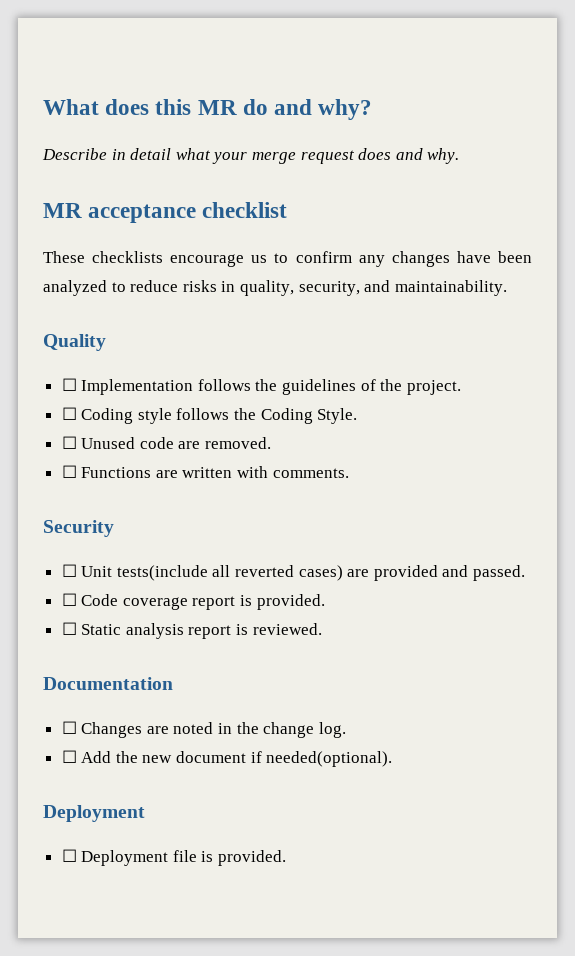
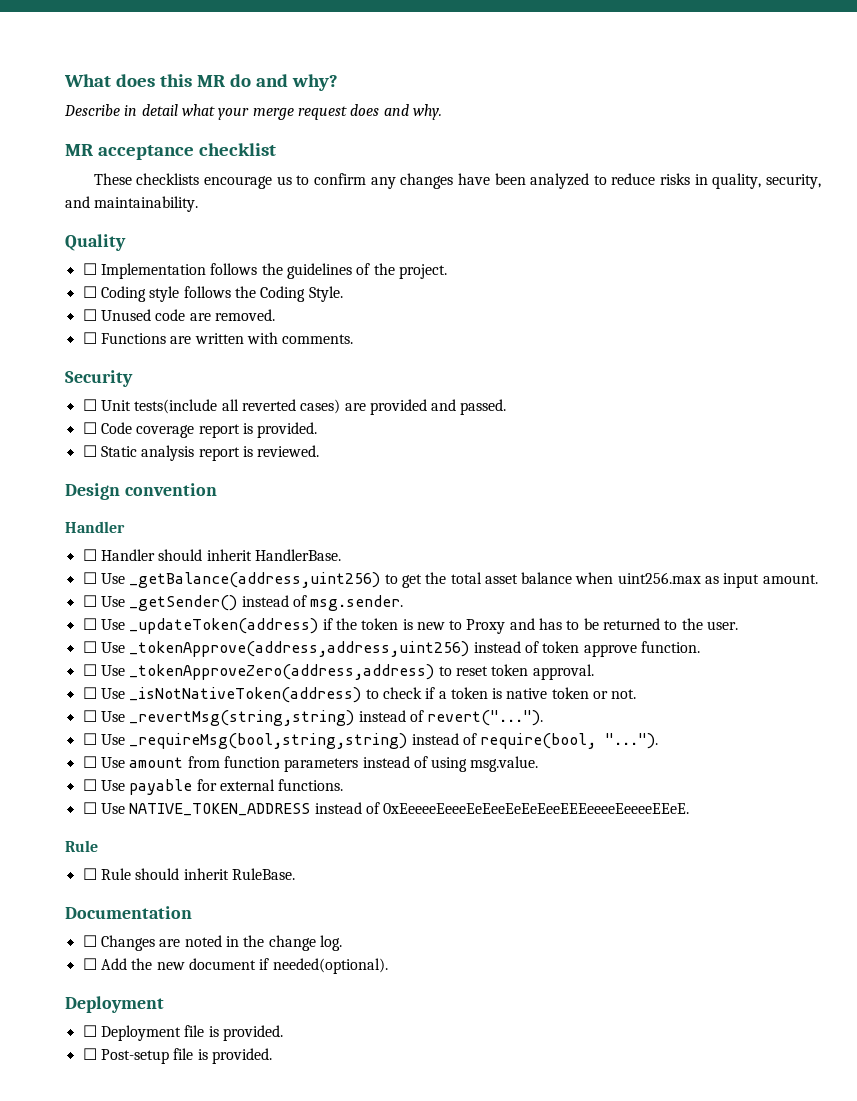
(322, 629) none -> [65,483,217,500] [65,521,125,533] [82,549,341,561] [82,572,818,588] [82,595,404,611] [82,618,739,634] [82,641,700,657] [82,664,594,680] [82,687,637,703] [82,710,544,726] [82,733,659,749] [82,756,539,772] [82,779,344,795] [82,802,690,816] [65,840,98,852] [82,868,295,880] // Design convention // Handler // ☐ Handler should inherit HandlerBase. // ☐ Use _getBalance(address,uint256) to get the total asset balance when uint256.max as input amount. // ☐ Use _getSender() instead of msg.sender. // ☐ Use _updateToken(address) if the token is new to Proxy and has to be returned to the user. // ☐ Use _tokenApprove(address,address,uint256) instead of token approve function. // ☐ Use _tokenApproveZero(address,address) to reset token approval. // ☐ Use _isNotNativeToken(address) to check if a token is native token or not. // ☐ Use _revertMsg(string,string) instead of revert("..."). // ☐ Use _requireMsg(bool,string,string) instead of require(bool, "..."). // ☐ Use amount from function parameters instead of using msg.value. // ☐ Use payable for external functions. // ☐ Use NATIVE_TOKEN_ADDRESS instead of 0xEeeeeEeeeEeEeeEeEeEeeEEEeeeeEeeeeEEeE. // Rule // ☐ Rule should inherit RuleBase.
(287, 858) none -> [82,1048,272,1064] // ☐ Post-setup file is provided.

